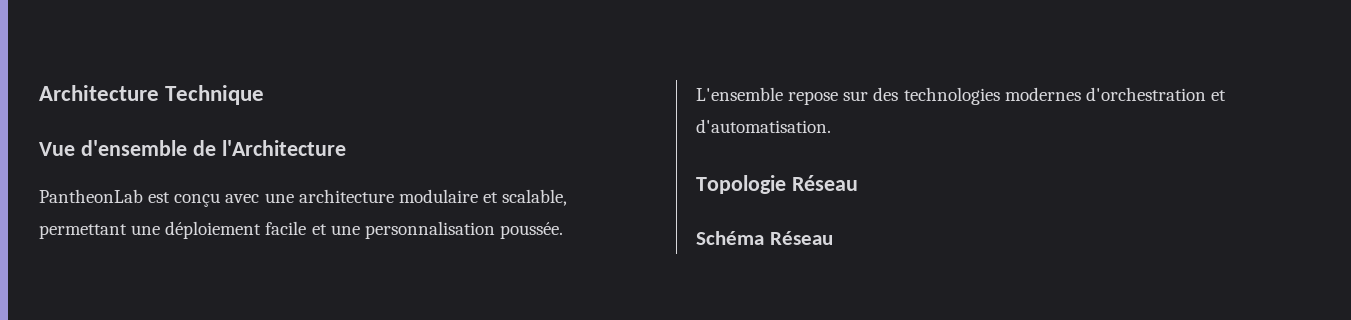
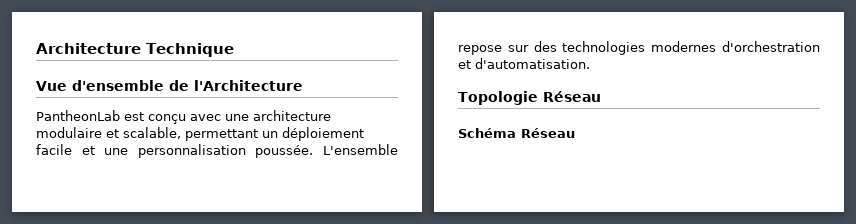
[131,225,161,235] une -> [262,131,278,138] un

